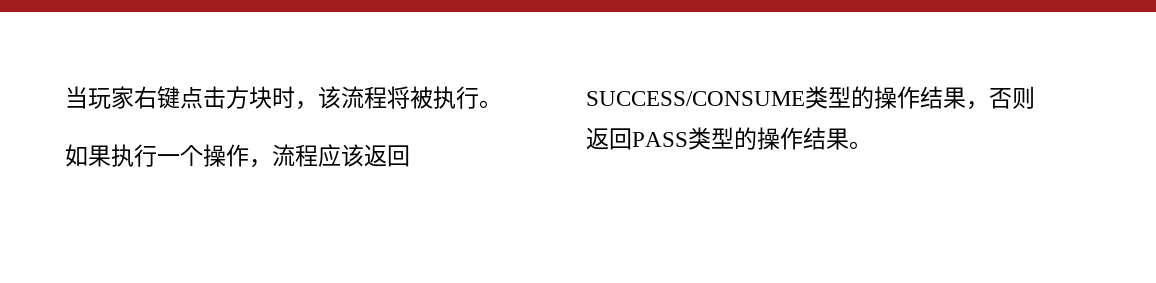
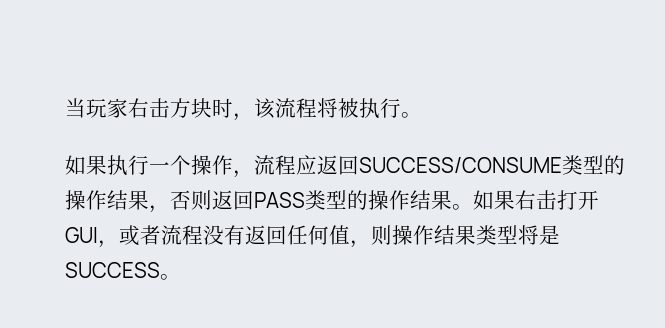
[157,86,203,109] 键点 -> (149, 108) none
[341,144,364,167] 该 -> (317, 165) none
(872, 145) none -> [473,190,599,210] [65,225,560,248] [65,262,181,280] 如果右击打开GUI，或者流程没有返回任何值，则操作结果类型将是SUCCESS。

